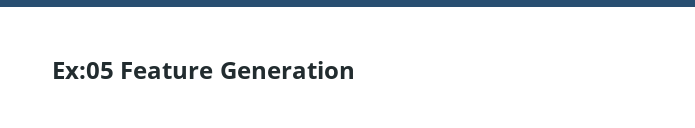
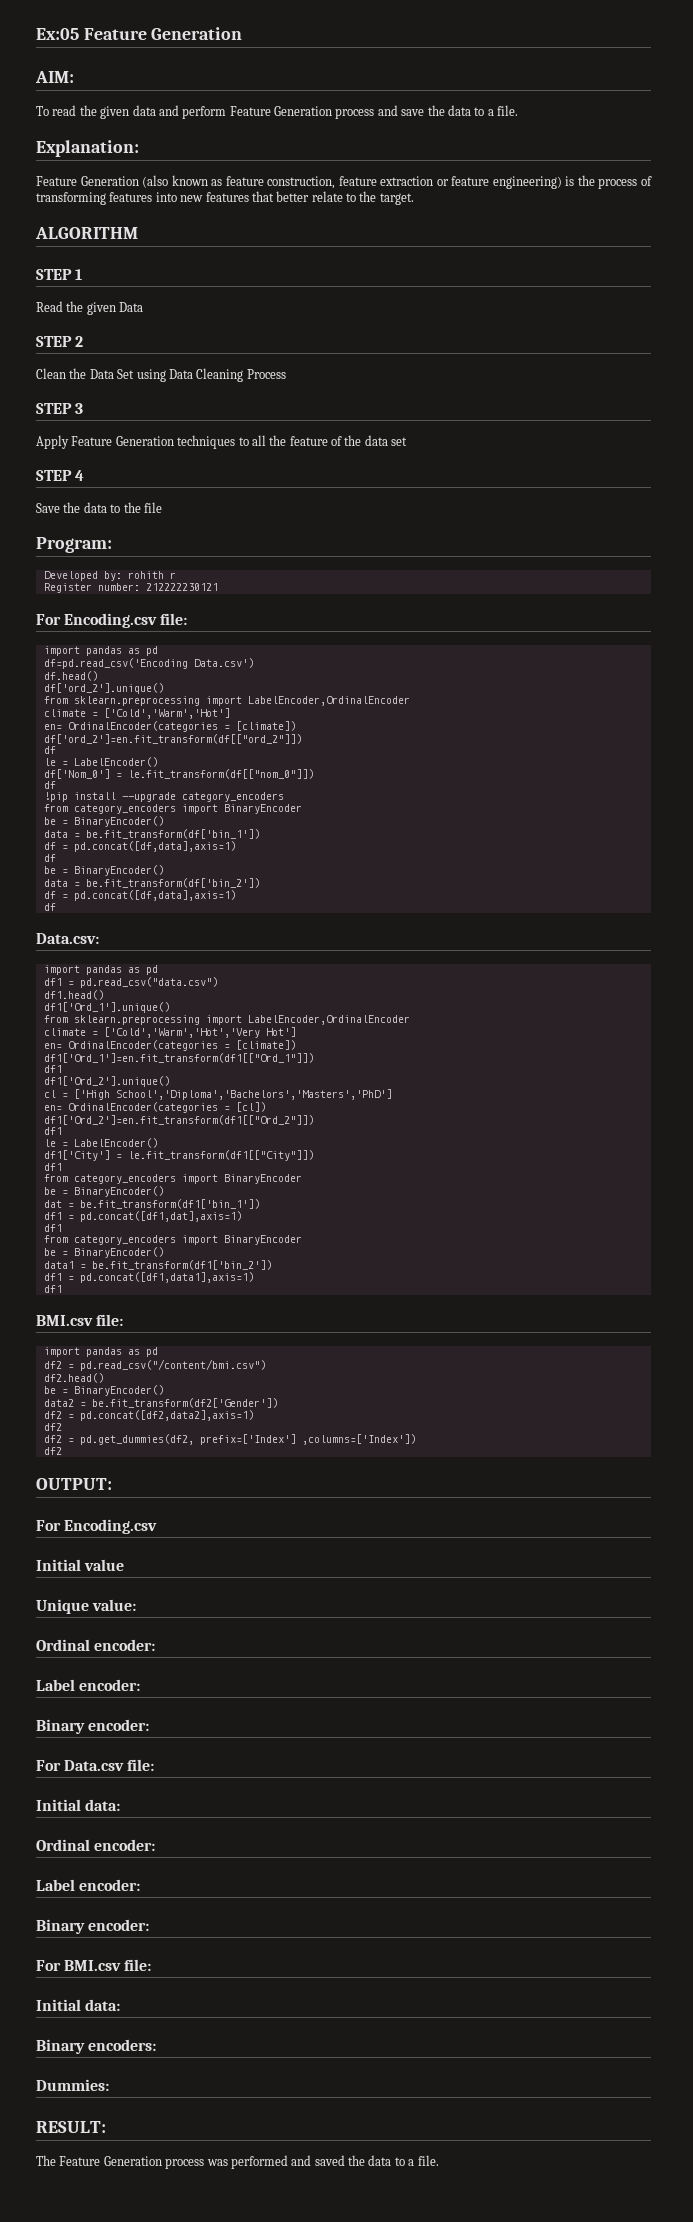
(355, 70) none -> [35,71,74,83] [36,105,518,119] [36,140,139,157] [36,175,652,189] [36,191,414,205] [35,227,138,239] [36,269,83,280] [36,301,144,315] [36,336,84,347] [36,368,286,382] [36,403,84,414] [36,435,408,449] [36,470,85,481] [36,502,162,513] [36,537,112,553] [43,571,176,581] [43,583,218,593] [36,613,188,628] [43,646,158,656] [43,658,254,669] [43,671,98,681] [43,683,164,694] [43,696,410,706] [43,708,230,719] [43,721,296,732] [43,734,302,744] [43,746,56,754] [43,757,158,767] [43,769,314,779] [43,781,56,789] [43,792,284,802] [43,804,302,814] [43,816,164,827] [43,829,260,839] [43,841,236,852] [43,854,56,862] [43,865,164,876] [43,878,260,888] [43,890,236,901] [43,903,56,911] [36,933,99,944] [43,965,158,975] [43,977,218,988] [43,990,104,1000] [43,1002,170,1013] [43,1015,410,1025] [43,1027,296,1038] [43,1040,296,1051] [43,1053,314,1063] [43,1065,62,1073] [43,1076,170,1087] [43,1089,392,1100] [43,1102,266,1113] [43,1115,314,1125] [43,1127,62,1135] [43,1138,158,1148] [43,1150,314,1161] [43,1163,62,1171] [43,1174,302,1184] [43,1186,164,1197] [43,1199,260,1209] [43,1211,242,1222] [43,1224,62,1232] [43,1235,302,1245] [43,1247,164,1258] [43,1260,272,1270] [43,1272,254,1283] [43,1285,62,1293] [36,1314,124,1326] [43,1347,158,1357] [43,1359,266,1371] [43,1373,104,1383] [43,1385,164,1396] [43,1398,278,1408] [43,1410,254,1421] [43,1423,62,1431] [43,1434,416,1445] [43,1447,62,1455] [36,1478,112,1490] [36,1519,158,1534] [36,1559,125,1571] [36,1599,137,1614] [36,1639,156,1651] [36,1679,141,1691] [36,1719,150,1734] [36,1759,155,1771] [36,1799,121,1811] [36,1839,156,1851] [36,1879,141,1891] [36,1919,150,1934] [36,1959,152,1971] [36,1999,121,2011] [36,2039,157,2054] [36,2079,109,2091] [36,2121,106,2133] [36,2155,439,2169] // AIM: // To read the given data and perform Feature Generation process and save the data to a file. // Explanation: // Feature Generation (also known as feature construction, feature extraction or feature engineering) is the process of transforming features into new features that better relate to the target. // ALGORITHM // STEP 1 // Read the given Data // STEP 2 // Clean the Data Set using Data Cleaning Process // STEP 3 // Apply Feature Generation techniques to all the feature of the data set // STEP 4 // Save the data to the file // Program: // Developed by: rohith r // Register number: 212222230121 // For Encoding.csv file: // import pandas as pd // df=pd.read_csv('Encoding Data.csv') // df.head() // df['ord_2'].unique() // from sklearn.preprocessing import LabelEncoder,OrdinalEncoder // climate = ['Cold','Warm','Hot'] // en= OrdinalEncoder(categories = [climate]) // df['ord_2']=en.fit_transform(df[["ord_2"]]) // df // le = LabelEncoder() // df['Nom_0'] = le.fit_transform(df[["nom_0"]]) // df // !pip install --upgrade category_encoders // from category_encoders import BinaryEncoder // be = BinaryEncoder() // data = be.fit_transform(df['bin_1']) // df = pd.concat([df,data],axis=1) // df // be = BinaryEncoder() // data = be.fit_transform(df['bin_2']) // df = pd.concat([df,data],axis=1) // df // Data.csv: // import pandas as pd // df1 = pd.read_csv("data.csv") // df1.head() // df1['Ord_1'].unique() // from sklearn.preprocessing import LabelEncoder,OrdinalEncoder // climate = ['Cold','Warm','Hot','Very Hot'] // en= OrdinalEncoder(categories = [climate]) // df1['Ord_1']=en.fit_transform(df1[["Ord_1"]]) // df1 // df1['Ord_2'].unique() // cl = ['High School','Diploma','Bachelors','Masters','PhD'] // en= OrdinalEncoder(categories = [cl]) // df1['Ord_2']=en.fit_transform(df1[["Ord_2"]]) // df1 // le = LabelEncoder() // df1['City'] = le.fit_transform(df1[["City"]]) // df1 // from category_encoders import BinaryEncoder // be = BinaryEncoder() // dat = be.fit_transform(df1['bin_1']) // df1 = pd.concat([df1,dat],axis=1) // df1 // from category_encoders import BinaryEncoder // be = BinaryEncoder() // data1 = be.fit_transform(df1['bin_2']) // df1 = pd.concat([df1,data1],axis=1) // df1 // BMI.csv file: // import pandas as pd // df2 = pd.read_csv("/content/bmi.csv") // df2.head() // be = BinaryEncoder() // data2 = be.fit_transform(df2['Gender']) // df2 = pd.concat([df2,data2],axis=1) // df2 // df2 = pd.get_dummies(df2, prefix=['Index'] ,columns=['Index']) // df2 // OUTPUT: // For Encoding.csv // Initial value // Unique value: // Ordinal encoder: // Label encoder: // Binary encoder: // For Data.csv file: // Initial data: // Ordinal encoder: // Label encoder: // Binary encoder: // For BMI.csv file: // Initial data: // Binary encoders: // Dummies: // RESULT: // The Feature Generation process was performed and saved the data to a file.

